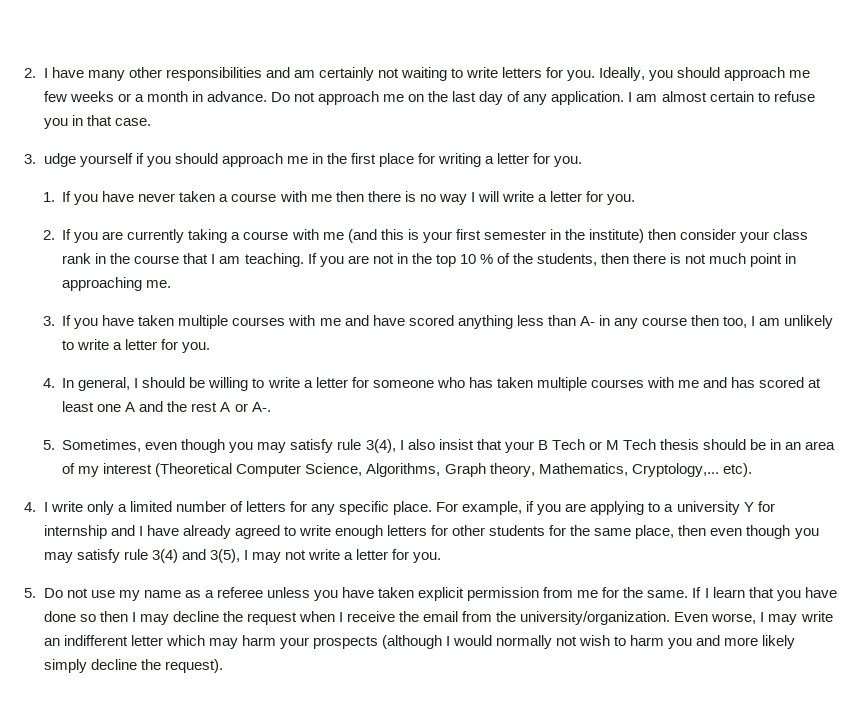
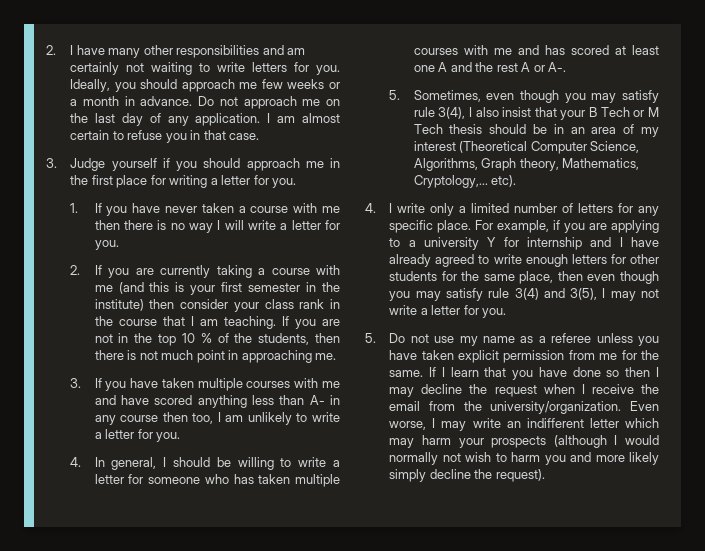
[43,153,76,167] udge -> [70,158,106,171] Judge

